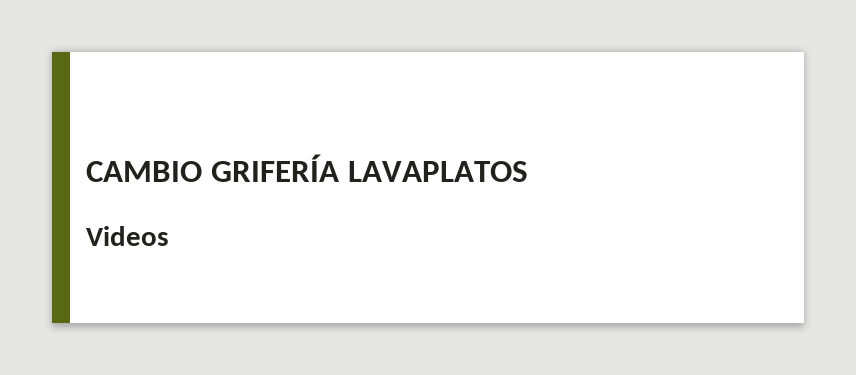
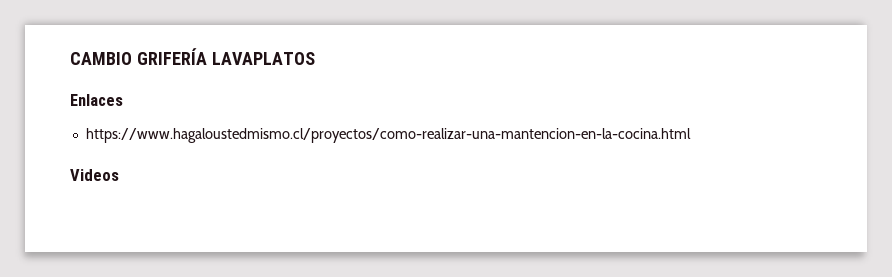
(528, 171) none -> [70,94,123,106] [85,128,691,143] // Enlaces // https://www.hagaloustedmismo.cl/proyectos/como-realizar-una-mantencion-en-la-cocina.html

